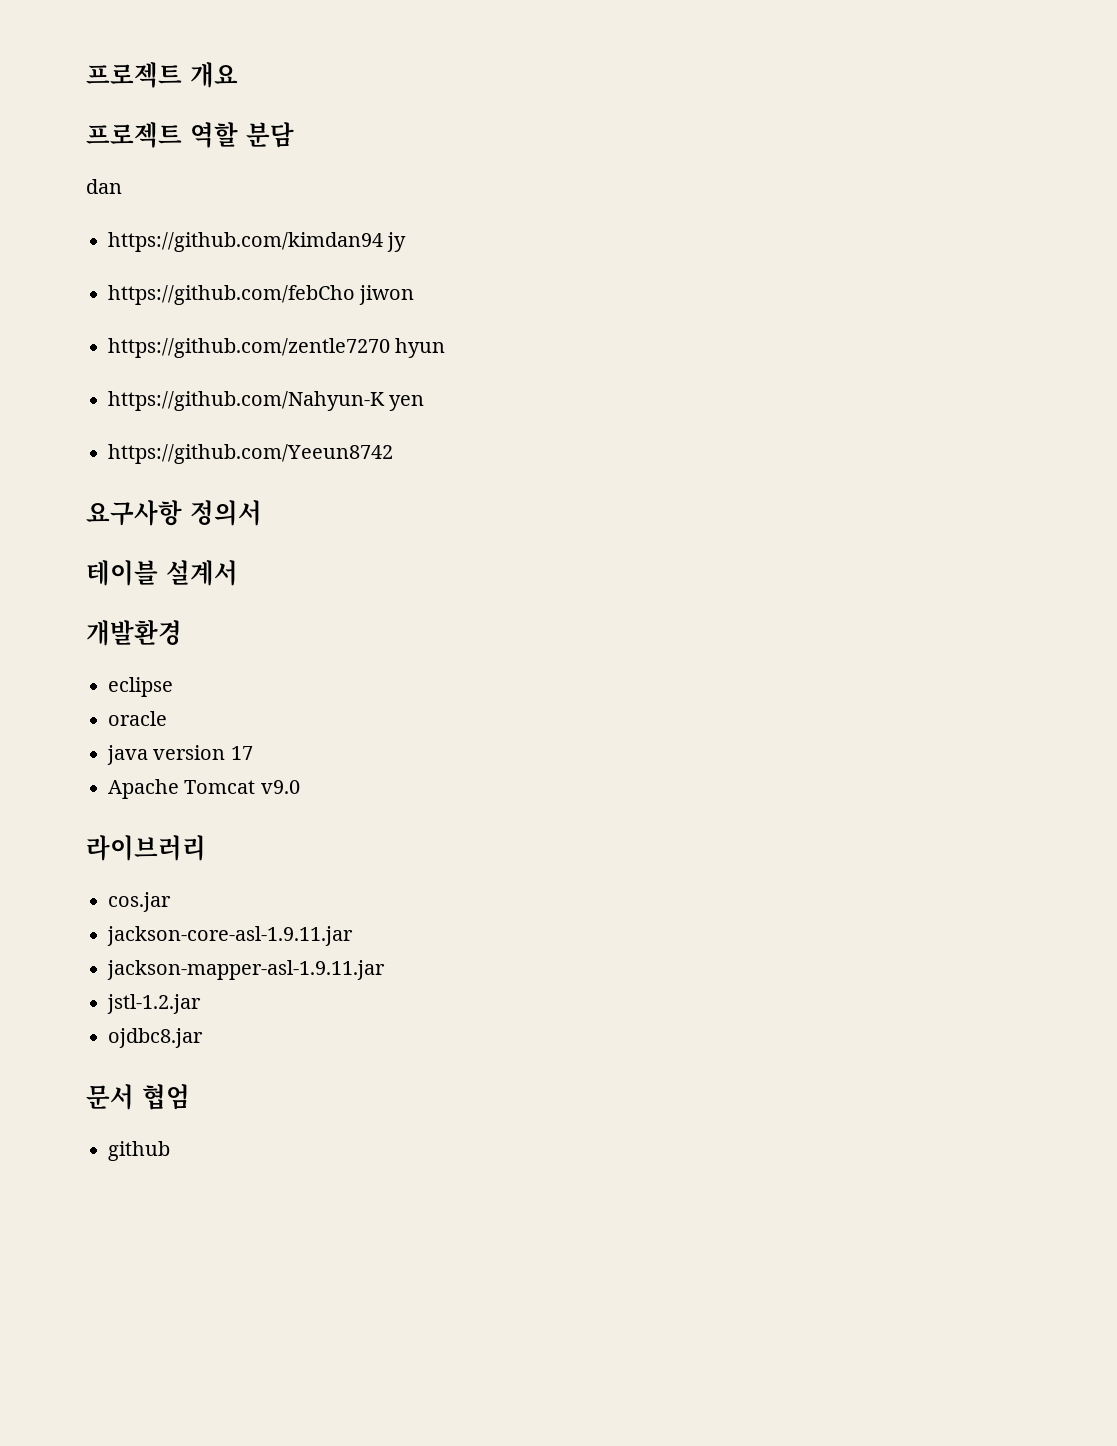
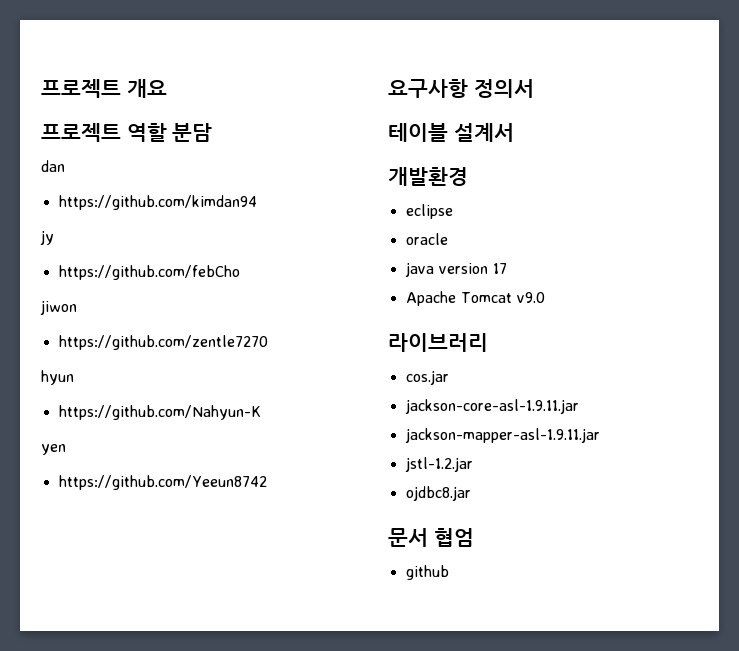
(383, 242) none -> (257, 202) //
(355, 295) none -> (240, 272) //
(390, 348) none -> (268, 342) //
(385, 401) none -> (261, 412) //

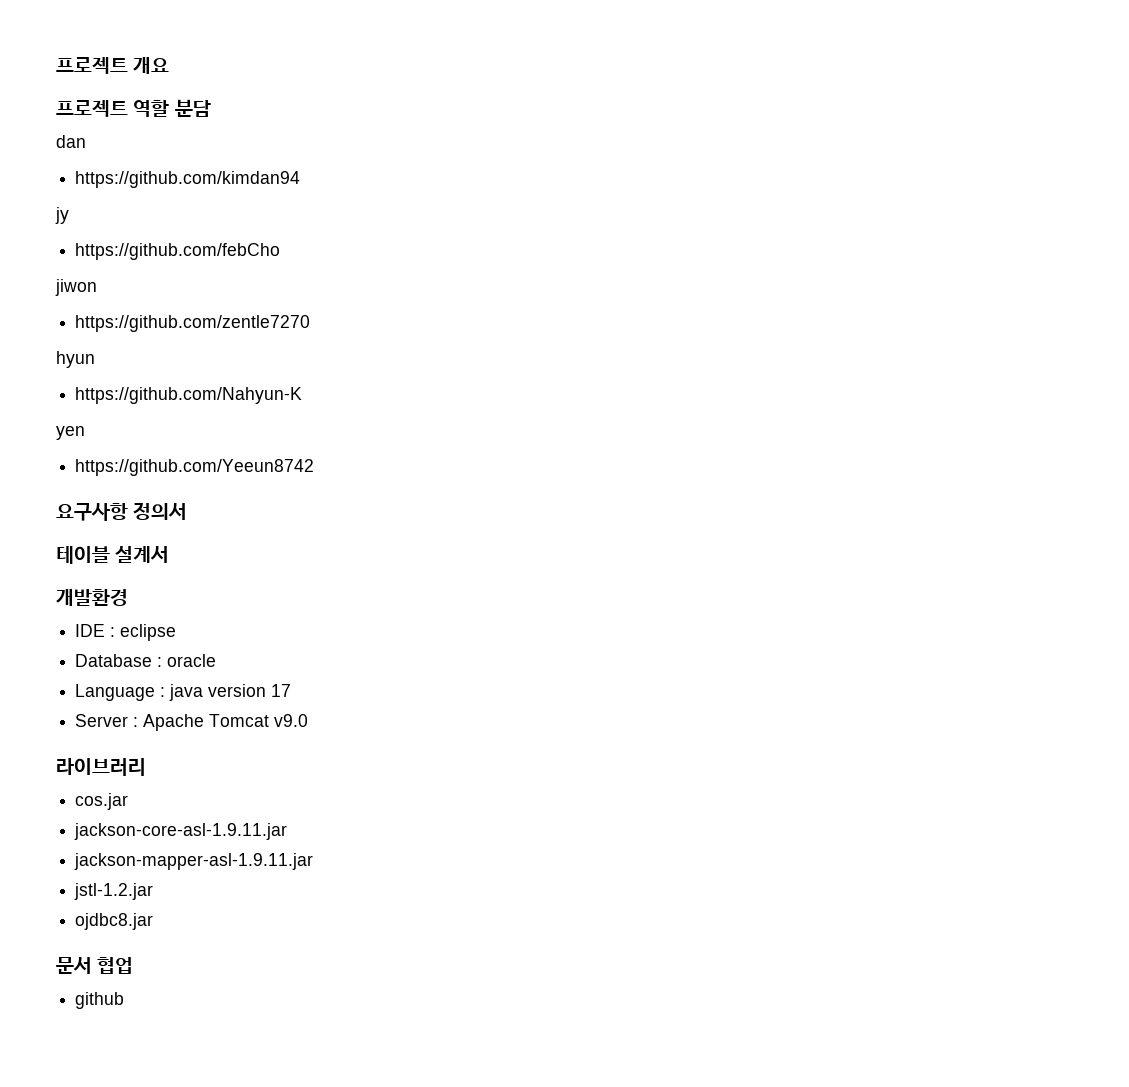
(468, 176) none -> [75,624,116,637] IDE :
(453, 211) none -> [75,654,163,667] Database :
(448, 239) none -> [75,684,166,701] Language :
(507, 268) none -> [75,714,139,727] Server :
[433,528,474,547] 협엄 -> [97,957,134,974] 협업

